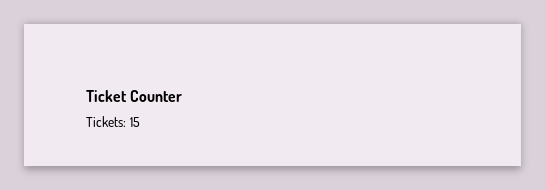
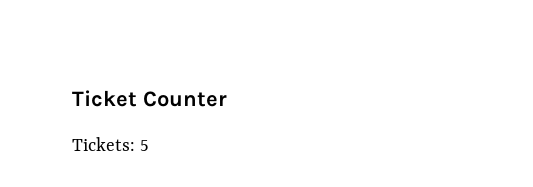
[129,117,140,127] 15 -> [140,140,150,151] 5

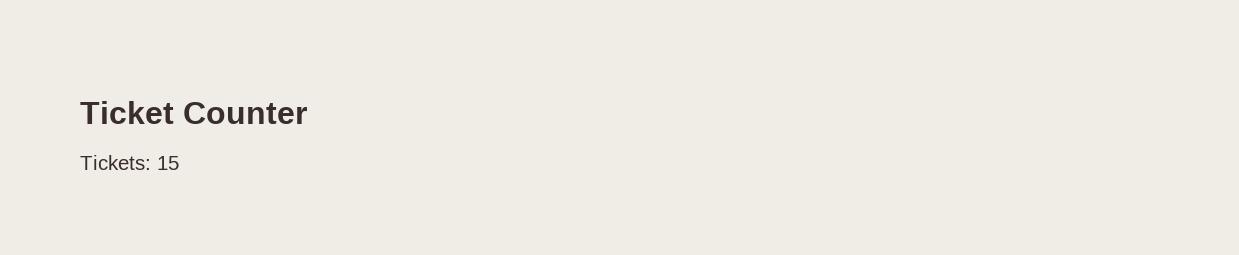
[140,140,150,151] 5 -> [157,156,179,170] 15

